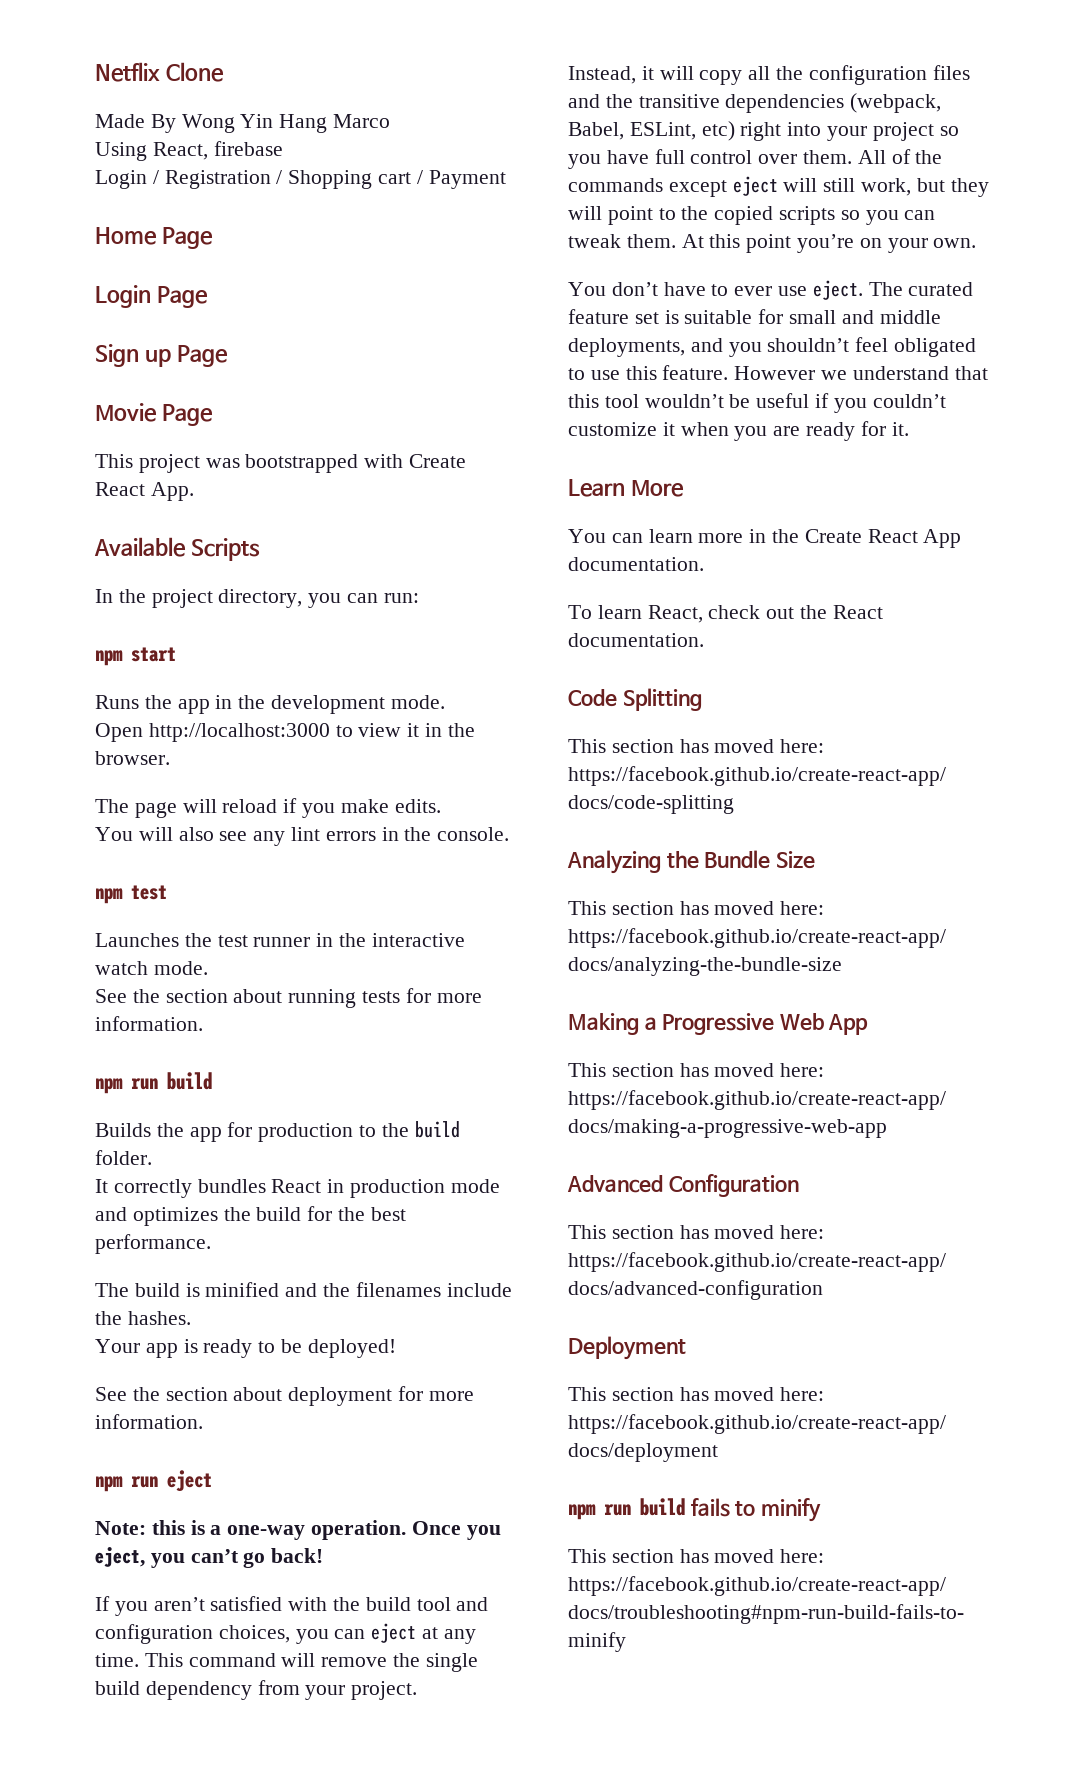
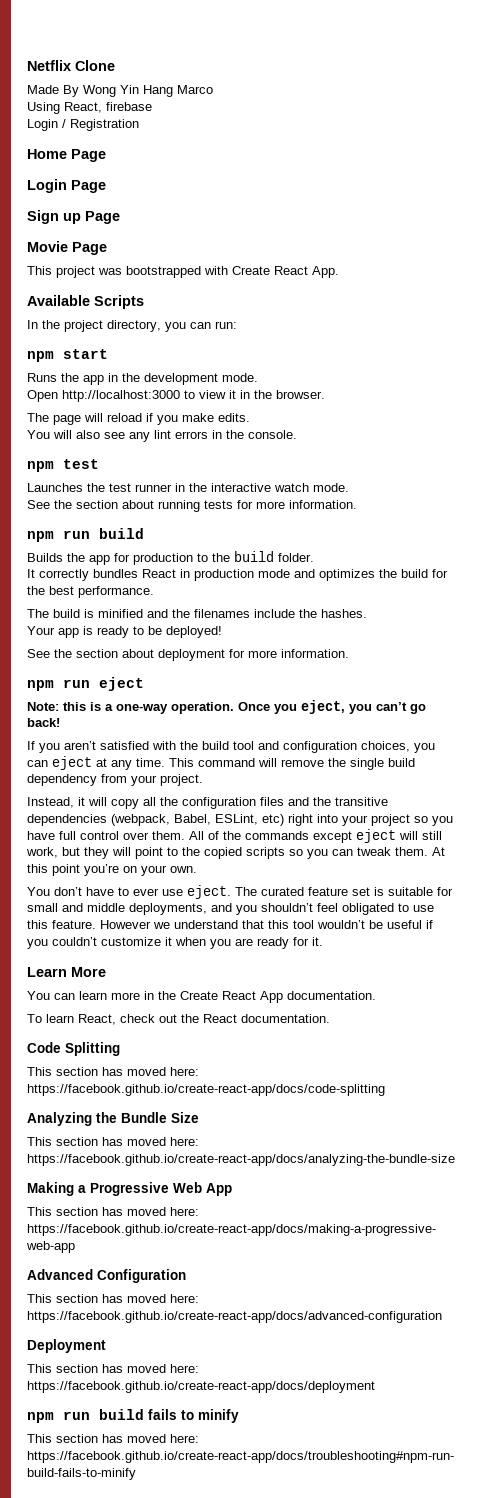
[276,170,506,189] / Shopping cart / Payment -> (139, 125) none

